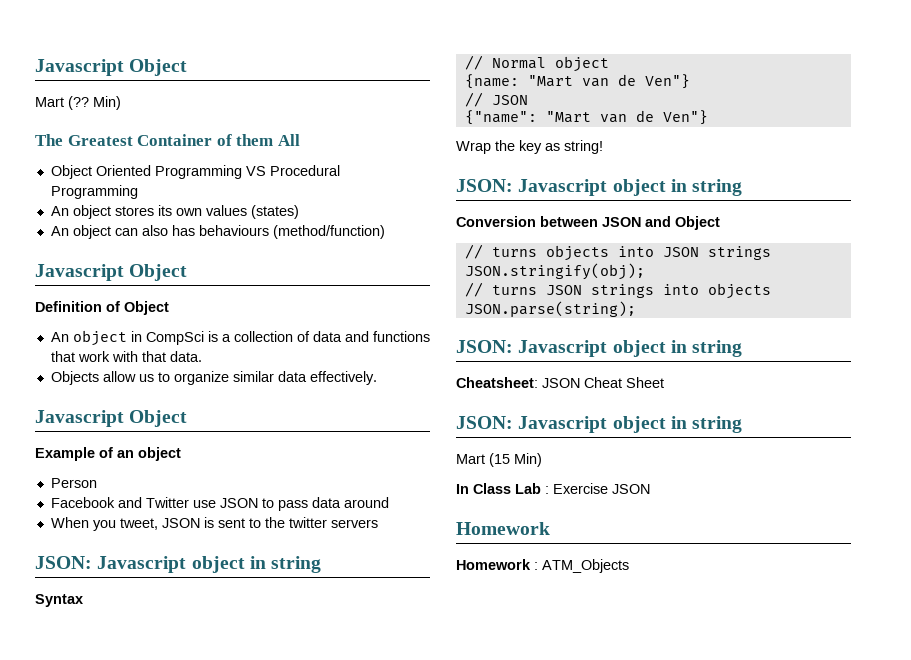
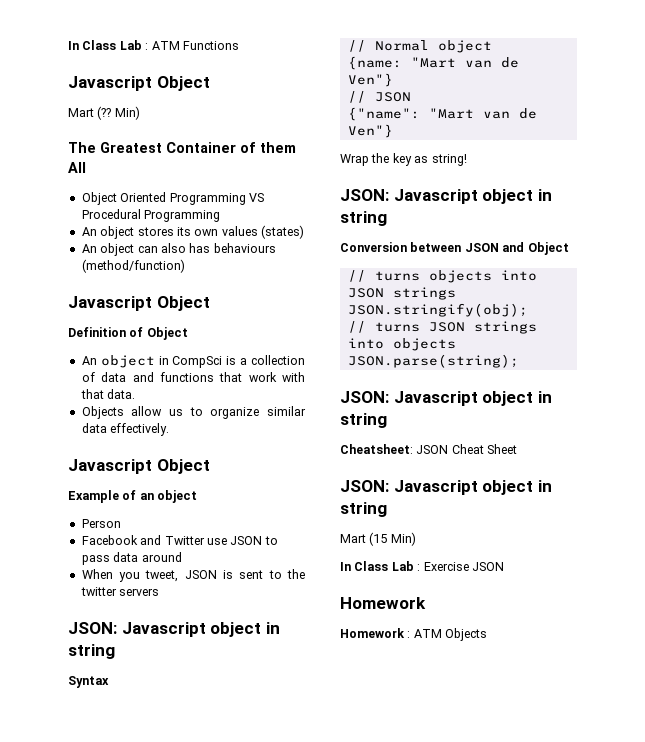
(35, 67) none -> [68,40,239,50] In Class Lab : ATM Functions //
[542,559,629,573] ATM_Objects -> [413,628,488,641] ATM Objects

